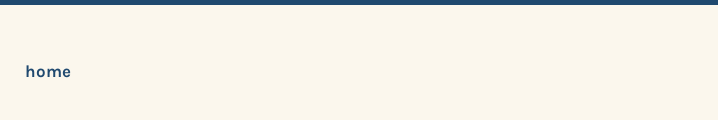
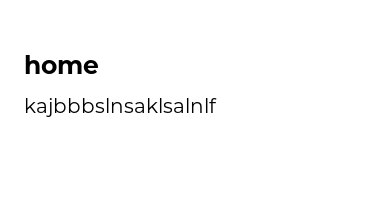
(71, 71) none -> [24,98,217,117] // kajbbbslnsaklsalnlf

